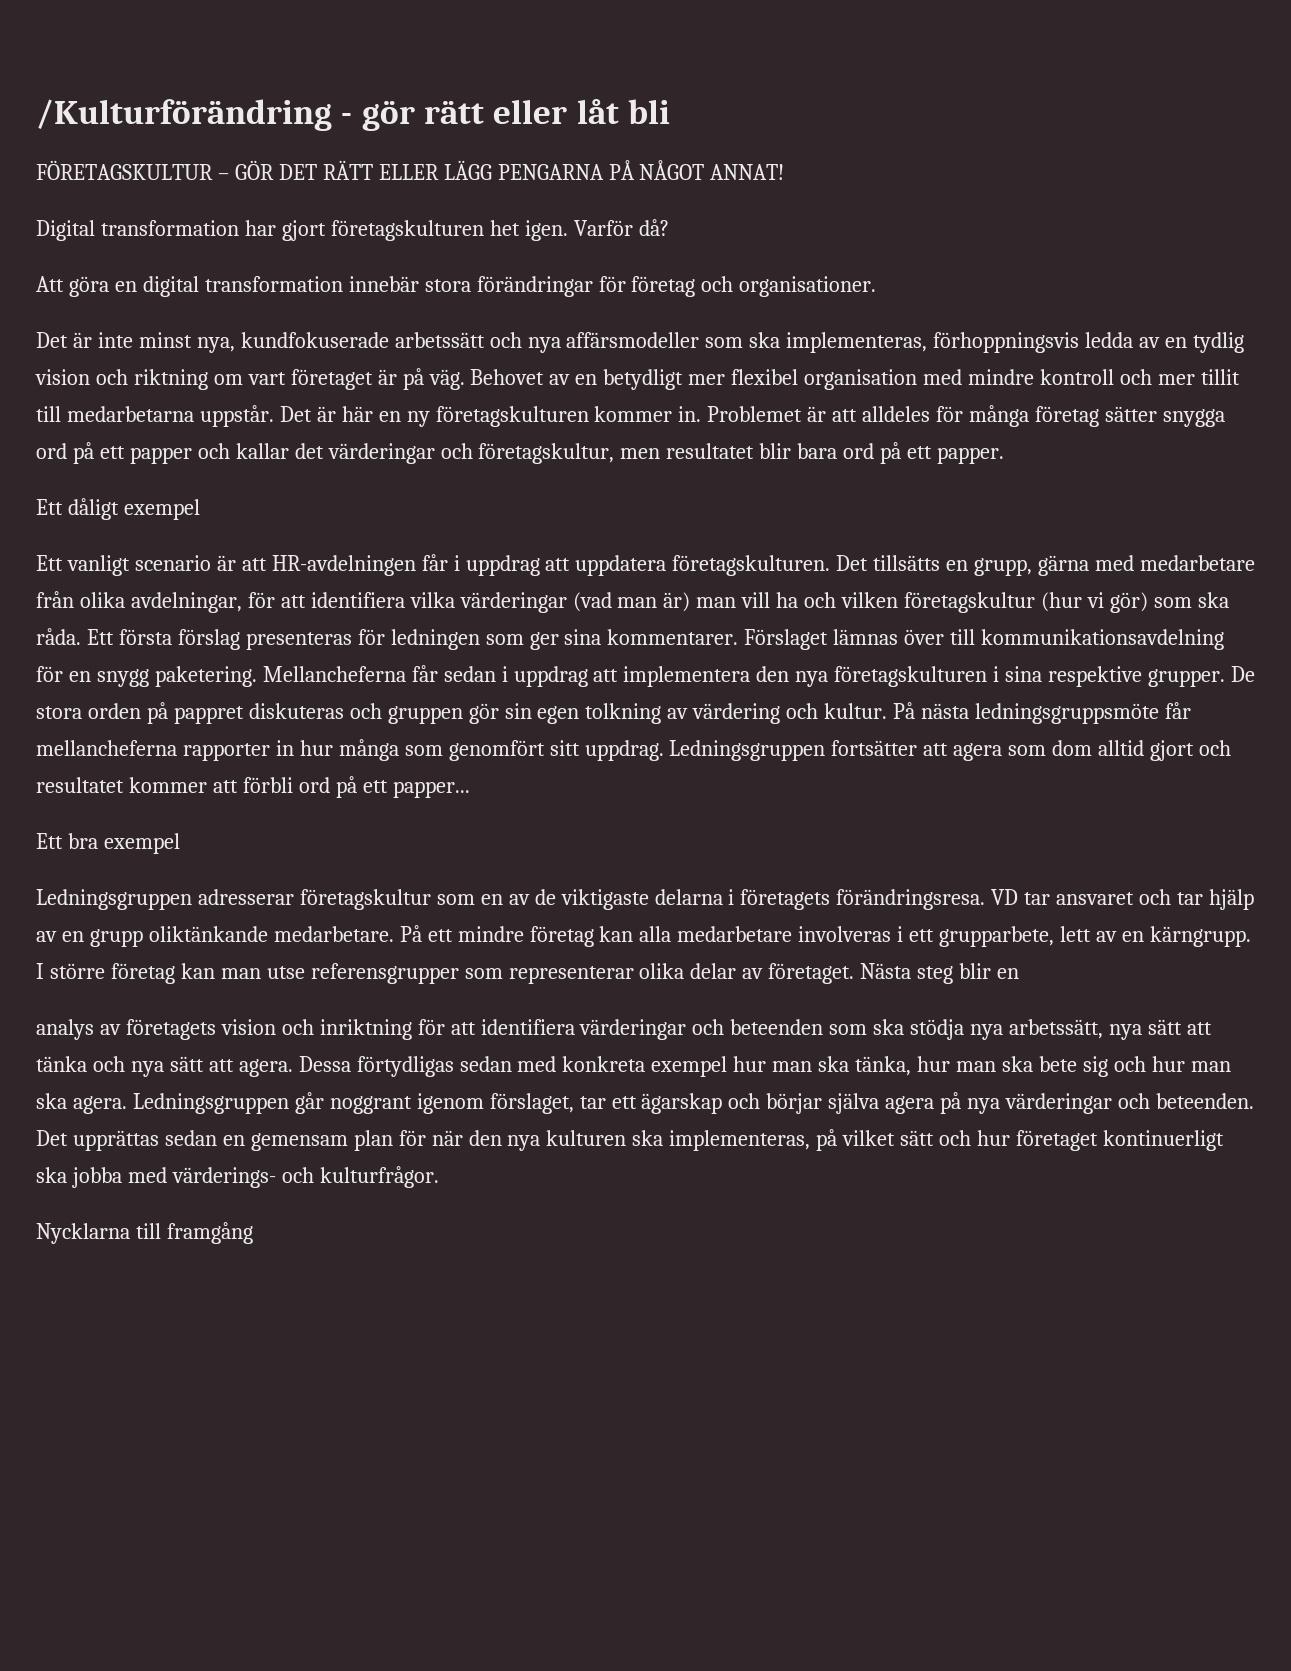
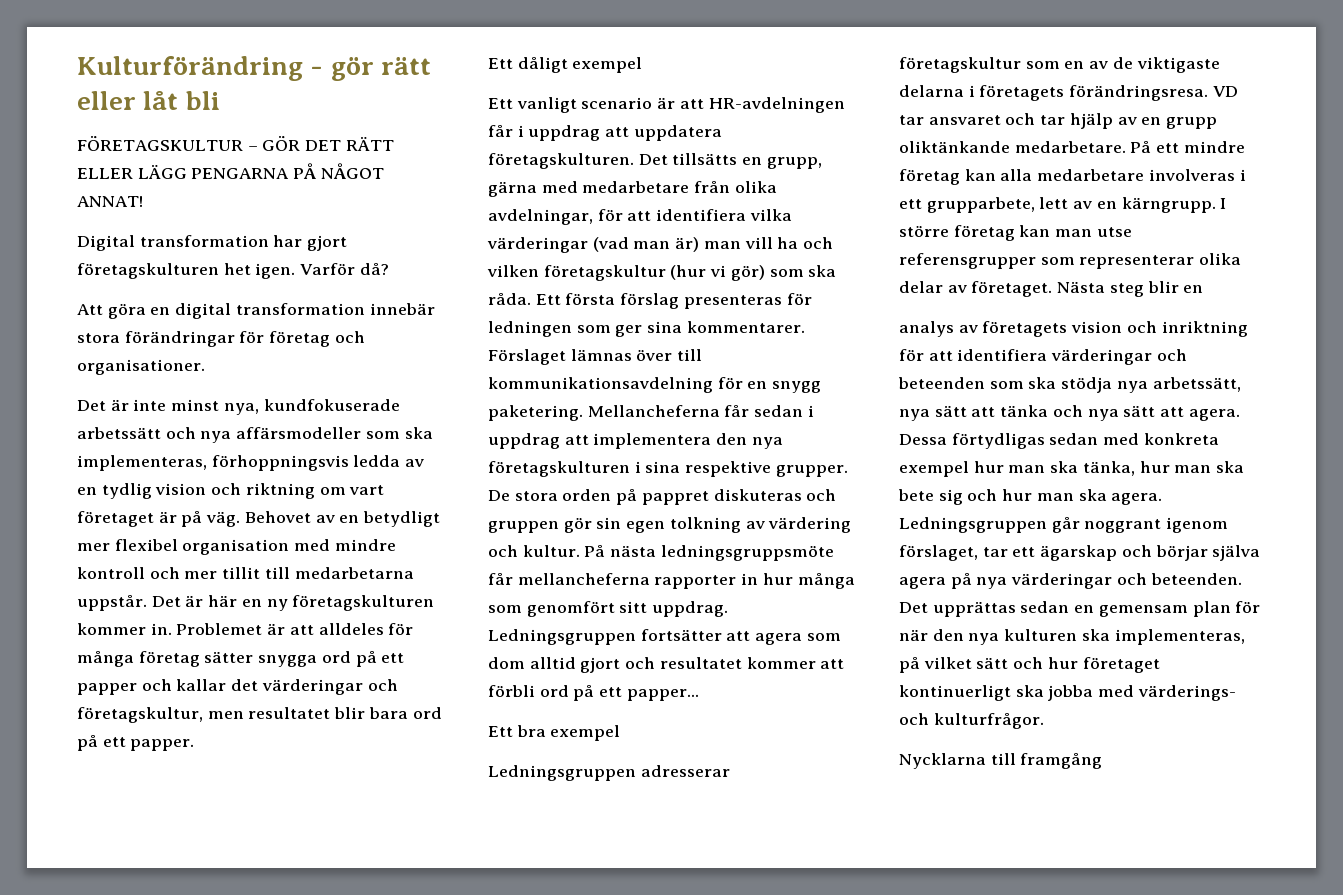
[36,99,332,131] /Kulturförändring -> [77,56,303,81] Kulturförändring

